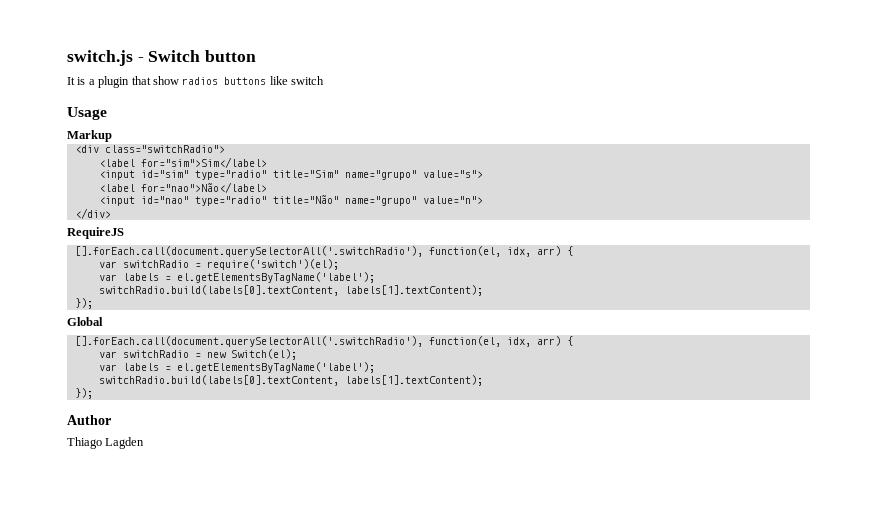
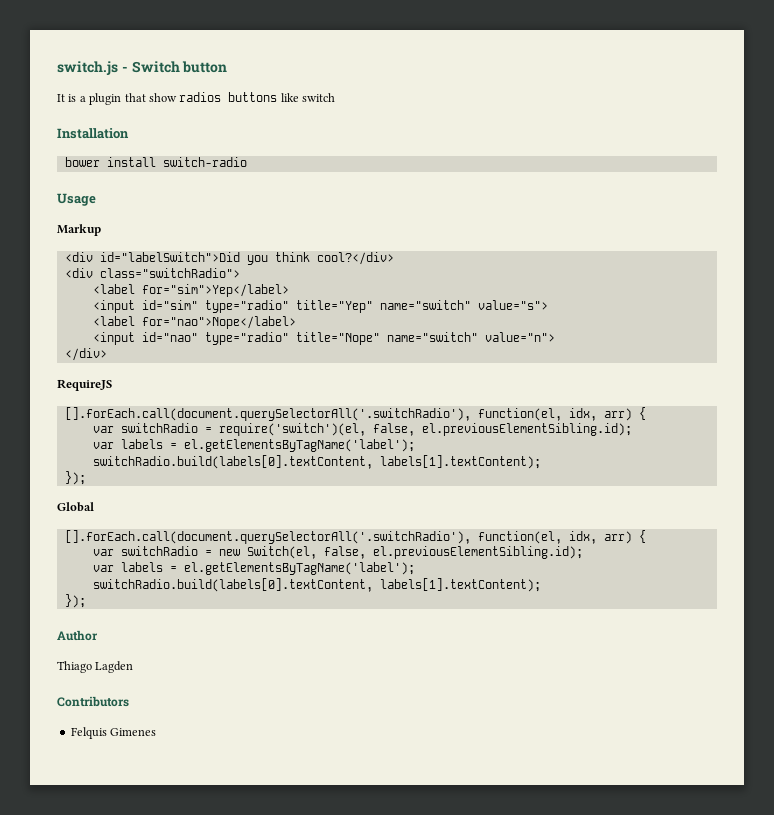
[67,107,107,120] [67,130,112,142] Usage // Markup -> [57,128,129,139] [64,157,247,167] [57,193,96,206] [57,224,101,236] [64,252,394,265] Installation // bower install switch-radio // Usage // Markup // <div id="labelSwitch">Did you think cool?</div>
[140,157,267,168] for="sim">Sim</label> -> [141,284,289,297] for="sim">Yep</label>
[272,170,417,180] title="Sim" name="grupo" -> [295,300,471,313] title="Yep" name="switch"
[140,182,267,193] for="nao">Não</label> -> [141,316,296,329] for="nao">Nope</label>
[272,195,417,206] title="Não" name="grupo" -> [295,332,478,345] title="Nope" name="switch"
[206,259,339,270] require('switch')(el); -> [218,423,632,436] require('switch')(el, false, el.previousElementSibling.id);
[230,349,297,360] Switch(el); -> [246,546,583,559] Switch(el, false, el.previousElementSibling.id);
(145, 443) none -> [57,696,129,707] [70,727,157,739] // Contributors // Felquis Gimenes

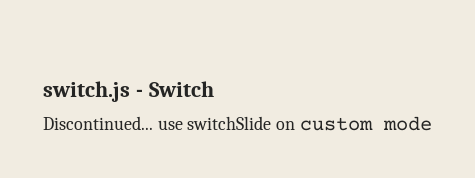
[182,61,228,73] [57,92,335,105] [57,128,129,139] [64,157,247,167] [57,193,96,206] [57,224,101,236] [64,252,394,265] [64,268,240,278] [92,284,289,297] [92,300,548,313] [92,316,296,329] [92,332,555,345] [64,348,107,361] [57,379,112,391] [64,407,646,421] [92,423,632,436] [92,439,415,452] [92,455,541,469] [64,471,86,485] [57,502,94,512] [64,530,646,544] [92,546,583,559] [92,562,415,575] [92,578,541,592] [64,594,86,608] [57,630,98,641] [57,661,134,673] [57,696,129,707] [70,727,157,739] button // It is a plugin that show radios buttons like switch // Installation // bower install switch-radio // Usage // Markup // <div id="labelSwitch">Did you think cool?</div> // <div class="switchRadio"> // <label for="sim">Yep</label> // <input id="sim" type="radio" title="Yep" name="switch" value="s"> // <label for="nao">Nope</label> // <input id="nao" type="radio" title="Nope" name="switch" value="n"> // </div> // RequireJS // [].forEach.call(document.querySelectorAll('.switchRadio'), function(el, idx, arr) { // var switchRadio = require('switch')(el, false, el.previousElementSibling.id); // var labels = el.getElementsByTagName('label'); // switchRadio.build(labels[0].textContent, labels[1].textContent); // }); // Global // [].forEach.call(document.querySelectorAll('.switchRadio'), function(el, idx, arr) { // var switchRadio = new Switch(el, false, el.previousElementSibling.id); // var labels = el.getElementsByTagName('label'); // switchRadio.build(labels[0].textContent, labels[1].textContent); // }); // Author // Thiago Lagden // Contributors // Felquis Gimenes -> [43,116,432,131] // Discontinued... use switchSlide on custom mode

